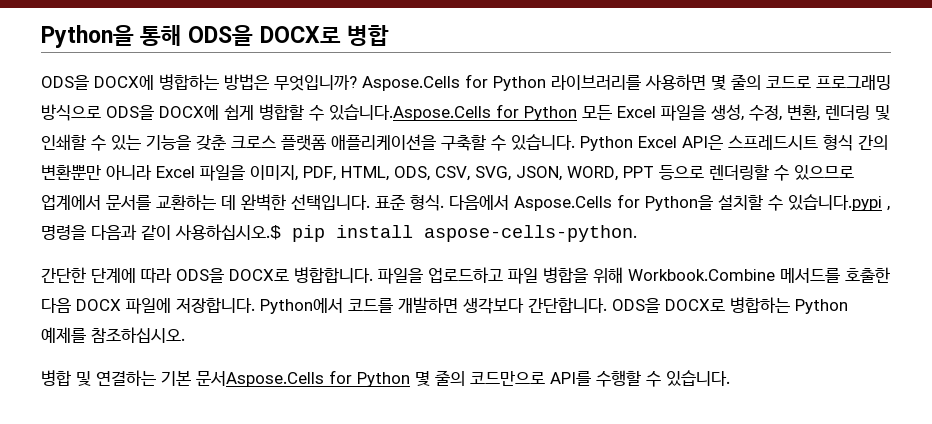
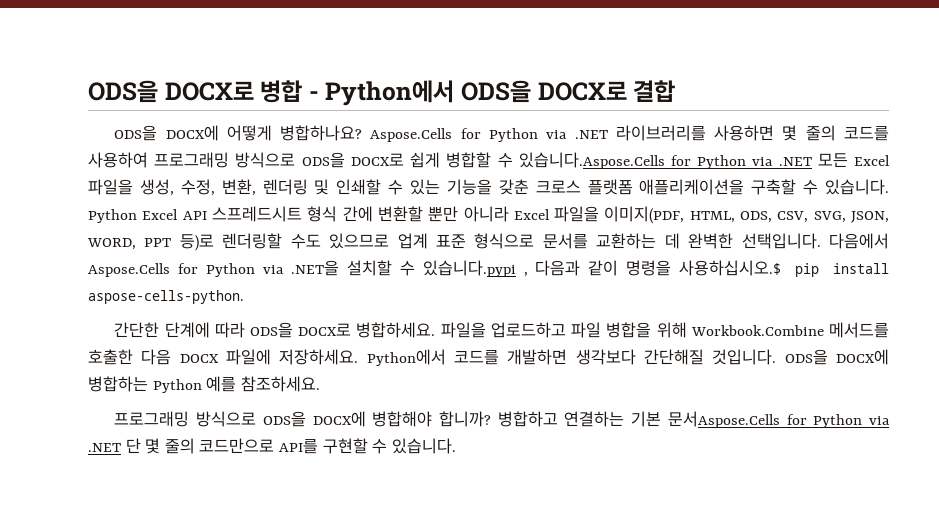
[41,25,183,48] Python을 통해 -> (88, 91) none
[41,74,546,91] // ODS을 DOCX에 병합하는 방법은 무엇입니까? Aspose.Cells for Python -> [308,80,676,106] [114,125,608,142] - Python에서 ODS을 DOCX로 결합 // ODS을 DOCX에 어떻게 병합하나요? Aspose.Cells for Python via .NET
[766,75,891,90] [41,104,219,121] 코드로 프로그래밍 방식으로 ODS을 DOCX에 -> [843,126,889,141] [88,152,404,168] 코드를 사용하여 프로그래밍 방식으로 ODS을 DOCX로
(577, 113) none -> [752,157,812,166] via .NET
[682,135,723,150] API은 -> [182,211,207,220] API
[858,135,888,150] [41,165,101,180] 간의 변환뿐만 -> [342,206,459,222] 간에 변환할 뿐만
[250,165,336,181] 이미지, PDF, -> [604,206,685,224] 이미지(PDF,
[659,164,854,181] [41,195,101,210] 등으로 렌더링할 수 있으므로 업계에서 -> [179,233,535,251] 등)로 렌더링할 수도 있으므로 업계 표준 형식으로
[375,194,444,211] 표준 형식. -> (821, 241) none
[645,195,713,211] Python을 -> [205,260,339,277] Python via .NET을
[41,225,86,240] 명령을 -> (528, 274) none
(171, 232) none -> [626,260,672,276] 명령을
[294,267,373,283] 병합합니다. -> [356,322,436,338] 병합하세요.
[176,297,255,313] 저장합니다. -> [279,349,359,365] 저장하세요.
[528,297,848,314] [41,327,185,343] [41,370,91,386] 간단합니다. ODS을 DOCX로 병합하는 Python 예제를 참조하십시오. // 병합 및 -> [644,349,890,365] [88,376,320,393] [114,411,558,427] 간단해질 것입니다. ODS을 DOCX에 병합하는 Python 예를 참조하세요. // 프로그래밍 방식으로 ODS을 DOCX에 병합해야 합니까? 병합하고
(410, 379) none -> [869,416,890,425] [88,438,141,454] via .NET 단
[596,370,641,387] 수행할 -> [322,438,368,454] 구현할

